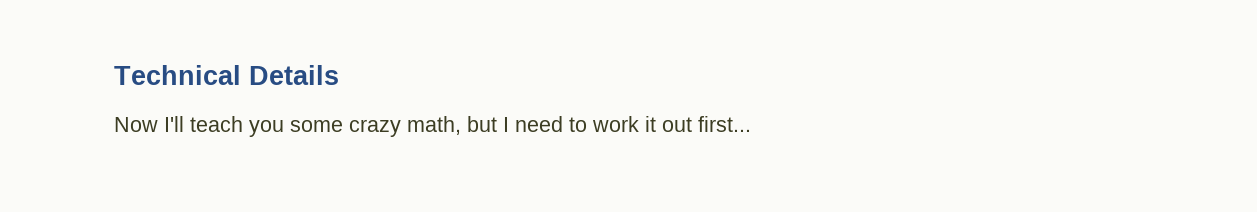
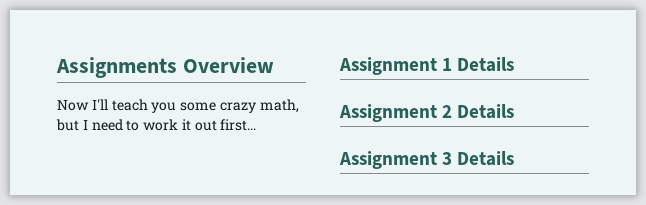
[114,65,339,85] Technical Details -> [56,57,274,78] Assignments Overview
(751, 124) none -> [339,57,515,75] [339,104,515,122] [339,151,515,169] // Assignment 1 Details // Assignment 2 Details // Assignment 3 Details

